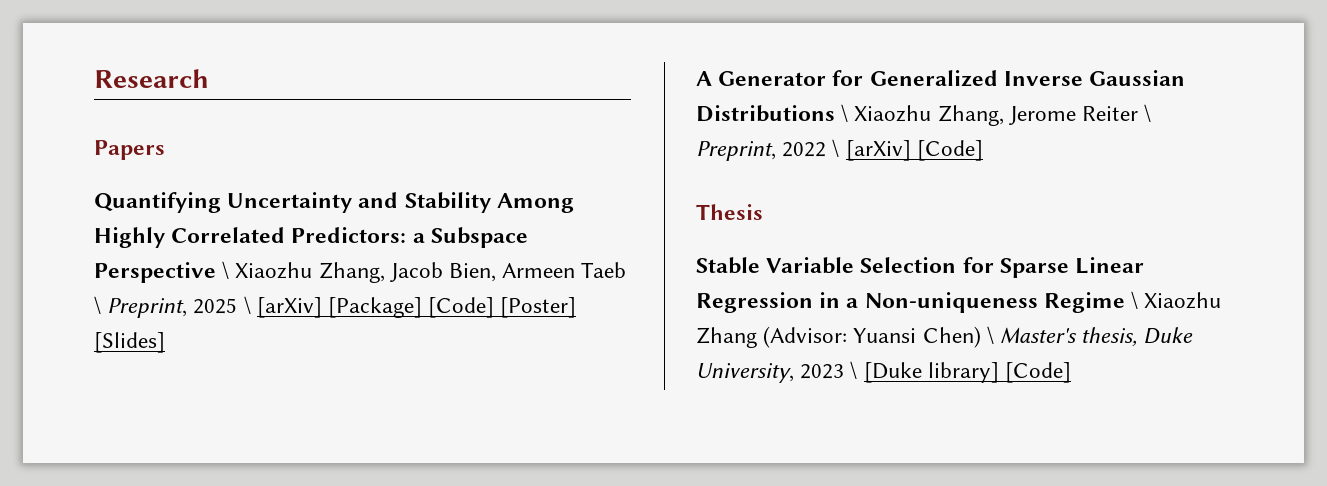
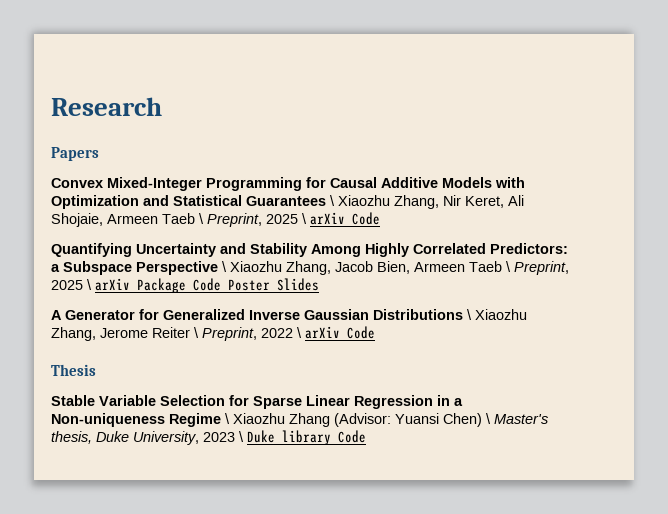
(165, 150) none -> [51,177,525,191] [51,195,524,209] [51,212,380,227] // Convex Mixed-Integer Programming for Causal Additive Models with Optimization and Statistical Guarantees \ Xiaozhu Zhang, Nir Keret, Ali Shojaie, Armeen Taeb \ Preprint, 2025 \ arXiv Code
[256,297,577,318] [94,332,165,353] [arXiv] [Package] [Code] [Poster] [Slides] -> [95,278,319,293] arXiv Package Code Poster Slides
[845,140,983,161] [arXiv] [Code] -> [305,326,375,339] arXiv Code
[863,362,1072,383] [Duke library] [Code] -> [247,430,366,445] Duke library Code

